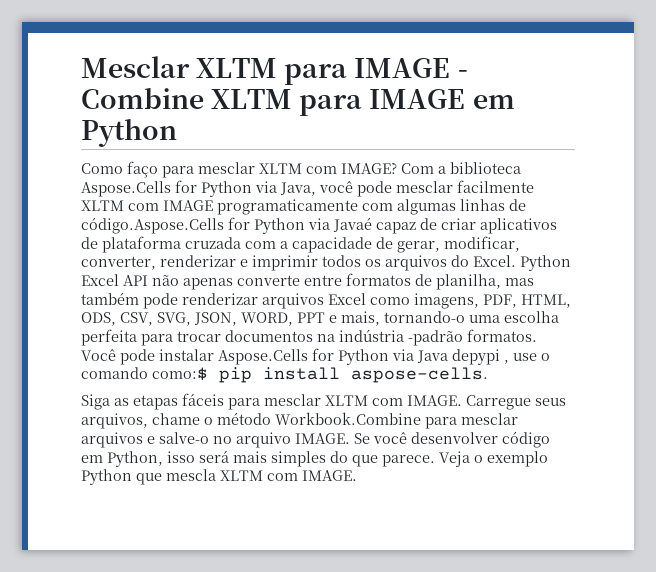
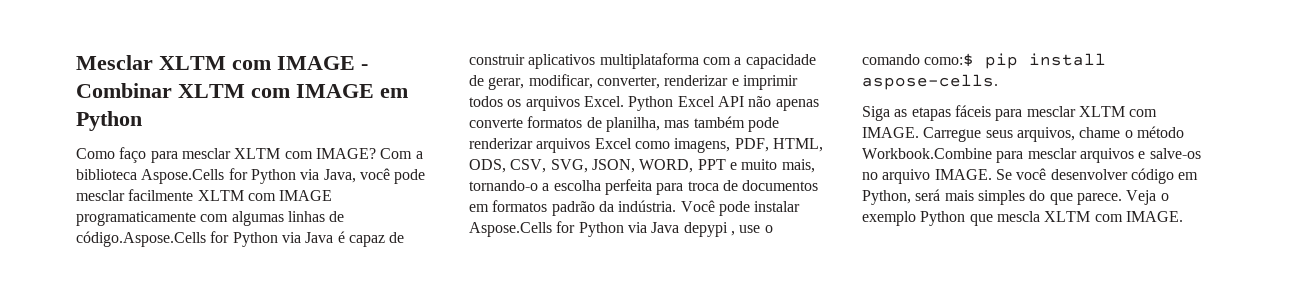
[284,64,348,85] para -> [232,60,271,70] com
[81,87,363,116] Combine XLTM para -> [76,83,290,98] Combinar XLTM com
[333,217,557,234] [81,236,241,253] Javaé capaz de criar aplicativos de plataforma cruzada -> [305,231,405,247] [469,53,699,69] Java é capaz de construir aplicativos multiplataforma
[451,255,469,267] do -> (580, 103) none
[304,275,342,286] entre -> (523, 123) none
(337, 319) none -> [741,159,778,170] muito
[469,315,500,323] uma -> [542,183,550,191] a
[177,329,537,346] trocar documentos na indústria -padrão formatos. -> [687,180,819,191] [469,200,677,216] troca de documentos em formatos padrão da indústria.
[159,432,209,444] salve-o -> [1149,148,1201,159] salve-os
[167,451,195,463] isso -> (911, 197) none

